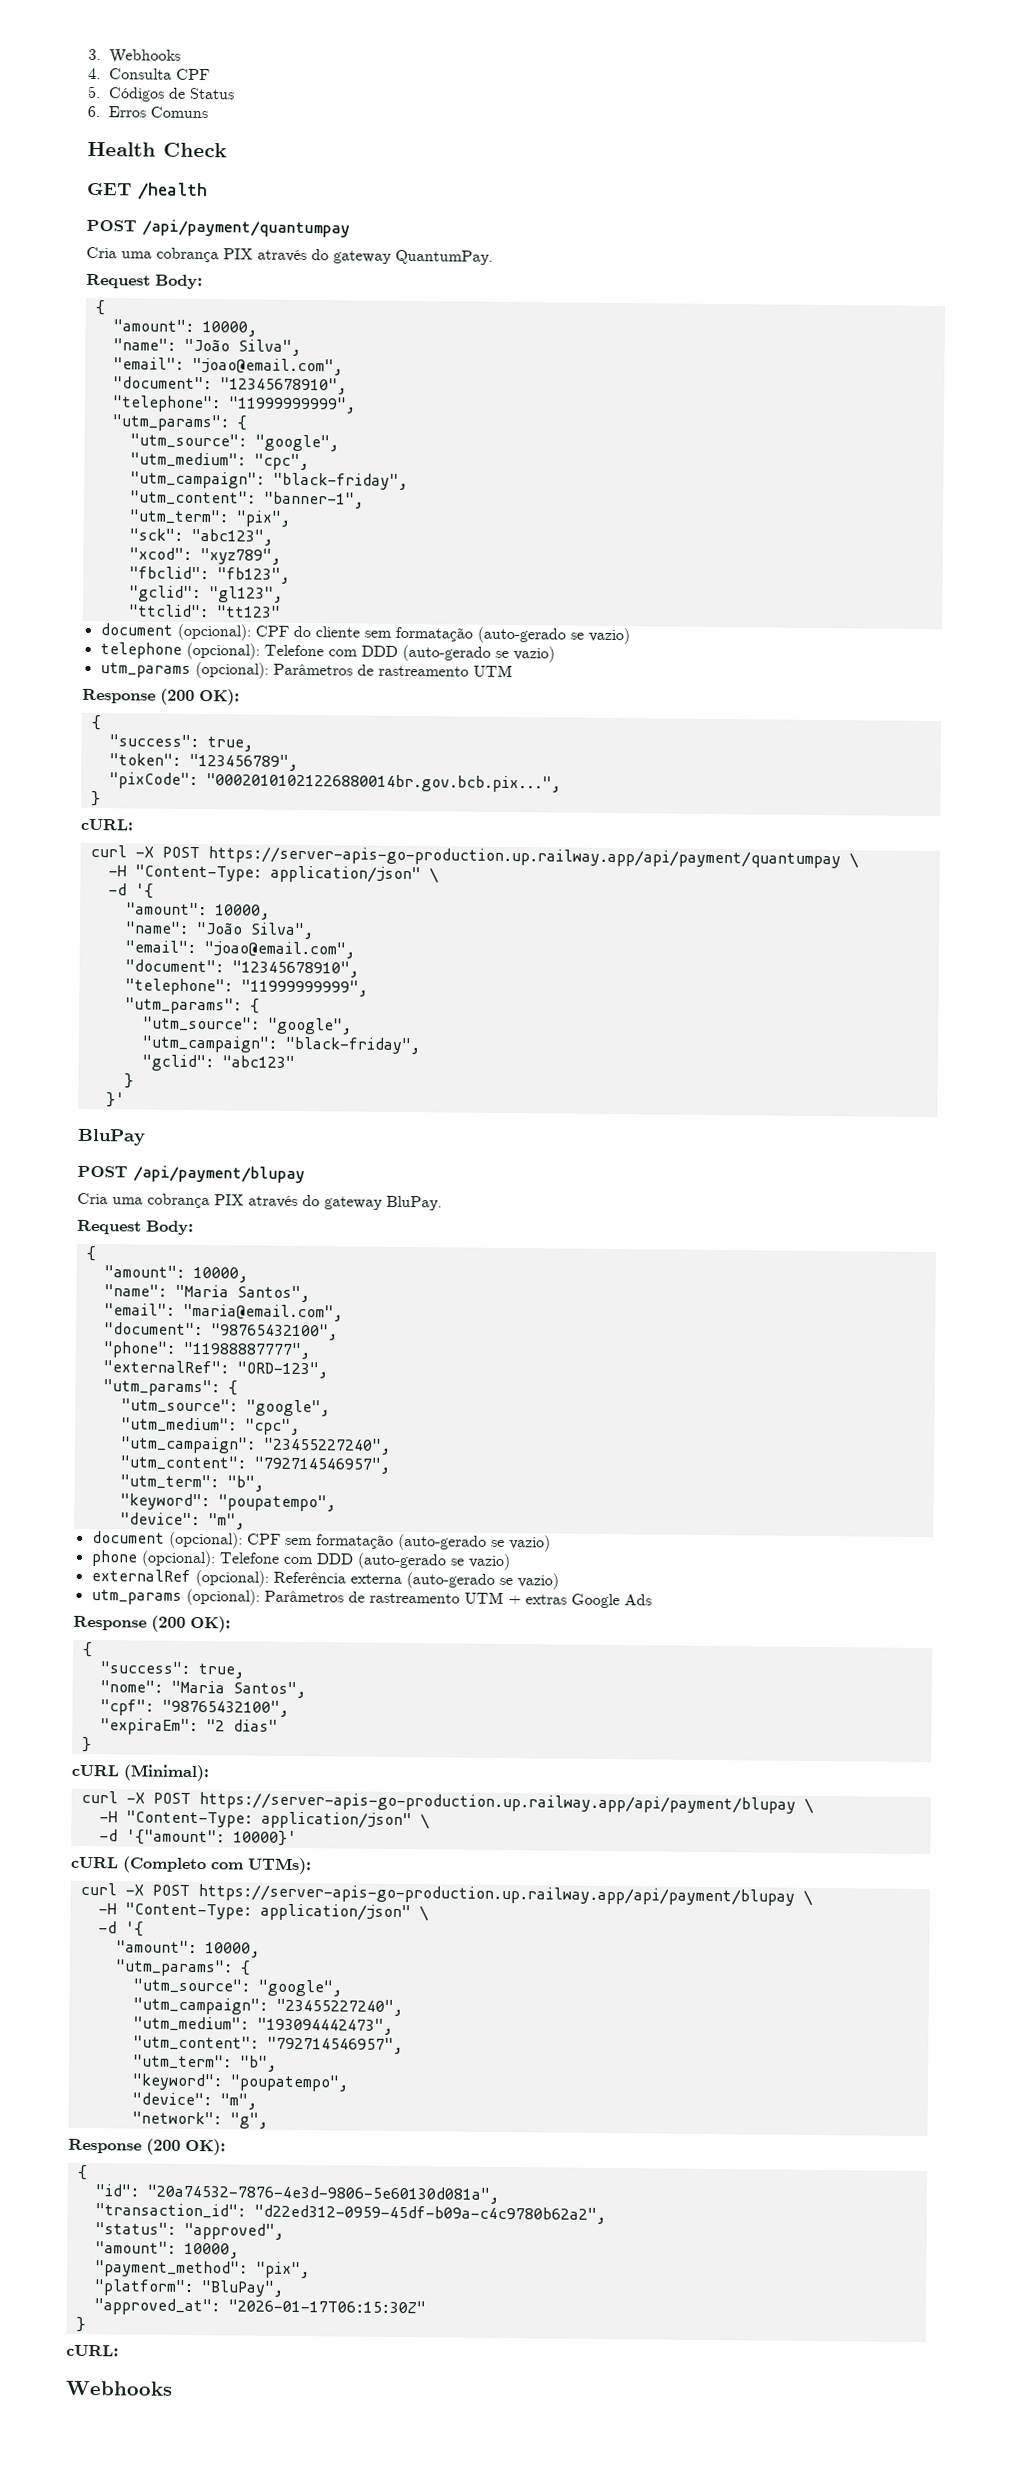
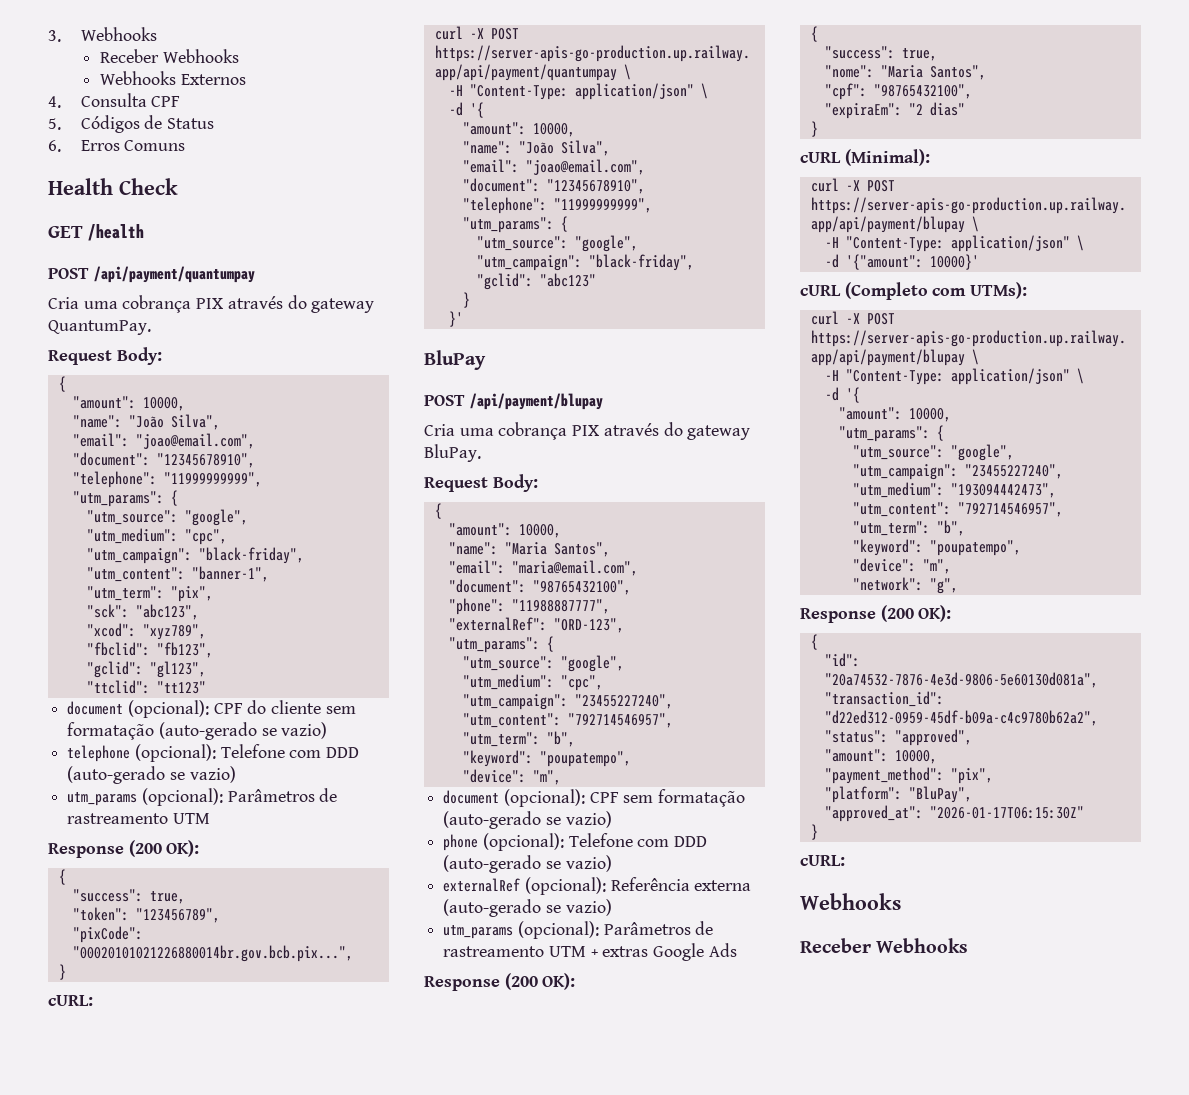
(182, 56) none -> [99,49,239,63] [99,71,246,85] // Receber Webhooks // Webhooks Externos
(173, 2388) none -> [800,938,969,953] // Receber Webhooks

